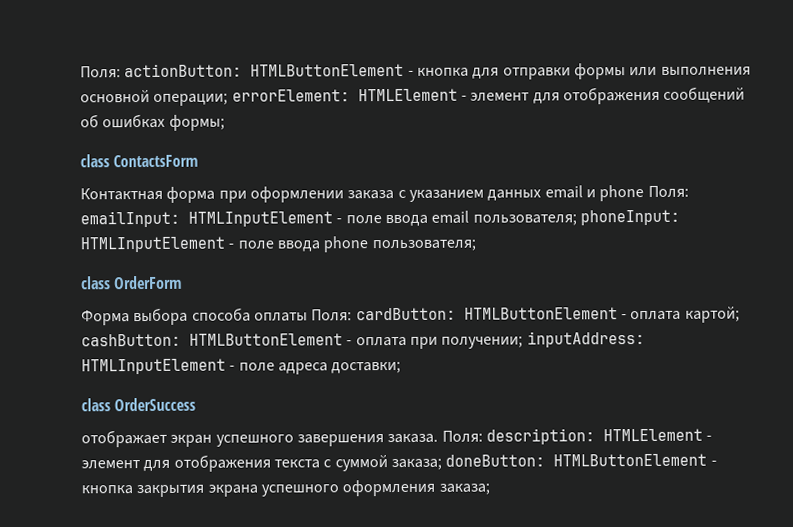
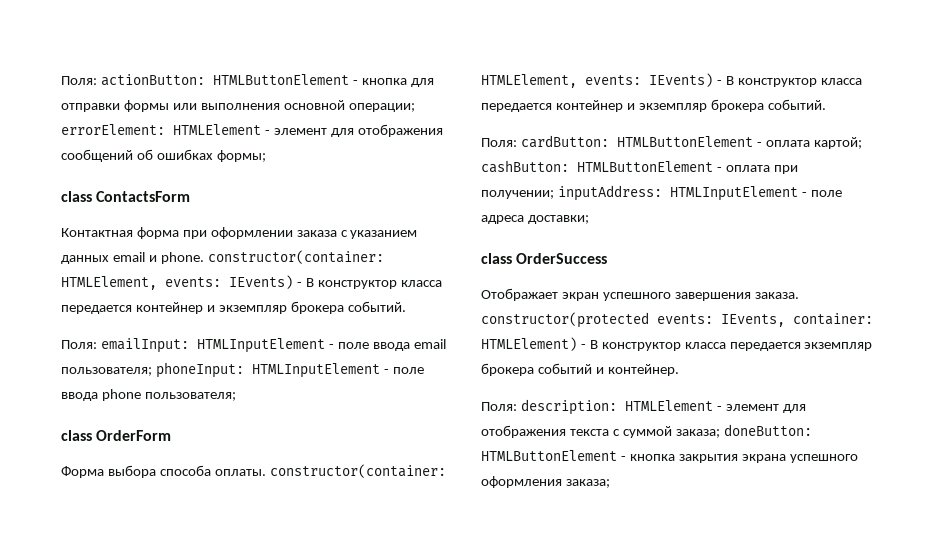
[599,185,645,202] phone -> [160,250,384,264] [61,275,442,290] [61,301,406,314] phone. constructor(container: HTMLElement, events: IEvents) - В конструктор класса передается контейнер и экземпляр брокера событий. //
[253,312,308,322] оплаты -> [214,464,446,478] [481,73,862,88] [481,99,826,112] оплаты. constructor(container: HTMLElement, events: IEvents) - В конструктор класса передается контейнер и экземпляр брокера событий. //
[81,429,167,448] отображает -> [481,288,558,301] Отображает
(439, 438) none -> [481,312,873,328] [481,337,873,351] [481,363,679,376] constructor(protected events: IEvents, container: HTMLElement) - В конструктор класса передается экземпляр брокера событий и контейнер. //

